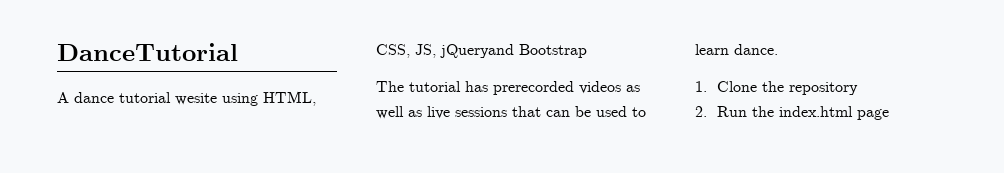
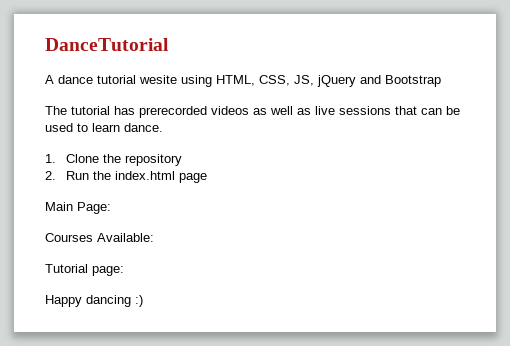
[440,44,514,58] jQueryand -> [317,75,381,87] jQuery and
(889, 114) none -> [45,202,111,214] [45,233,154,242] [45,264,124,276] [45,295,143,307] // Main Page: // Courses Available: // Tutorial page: // Happy dancing :)

